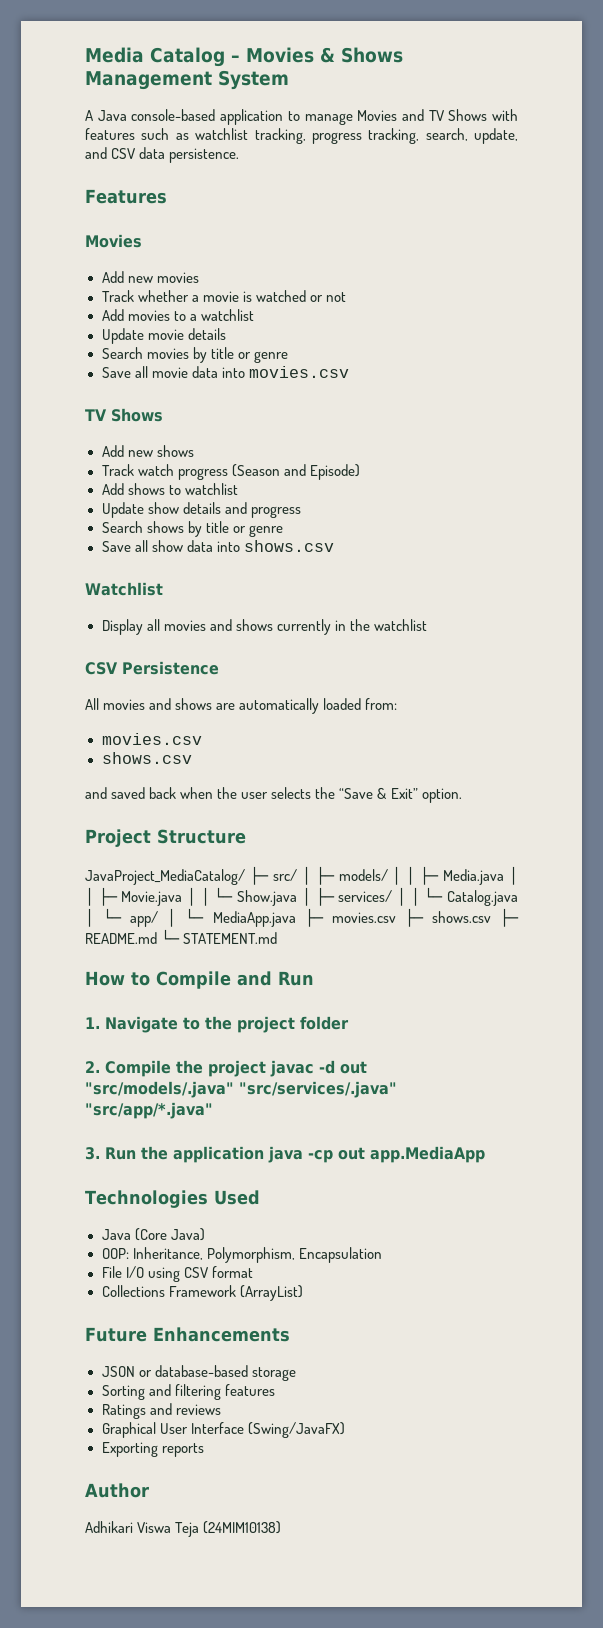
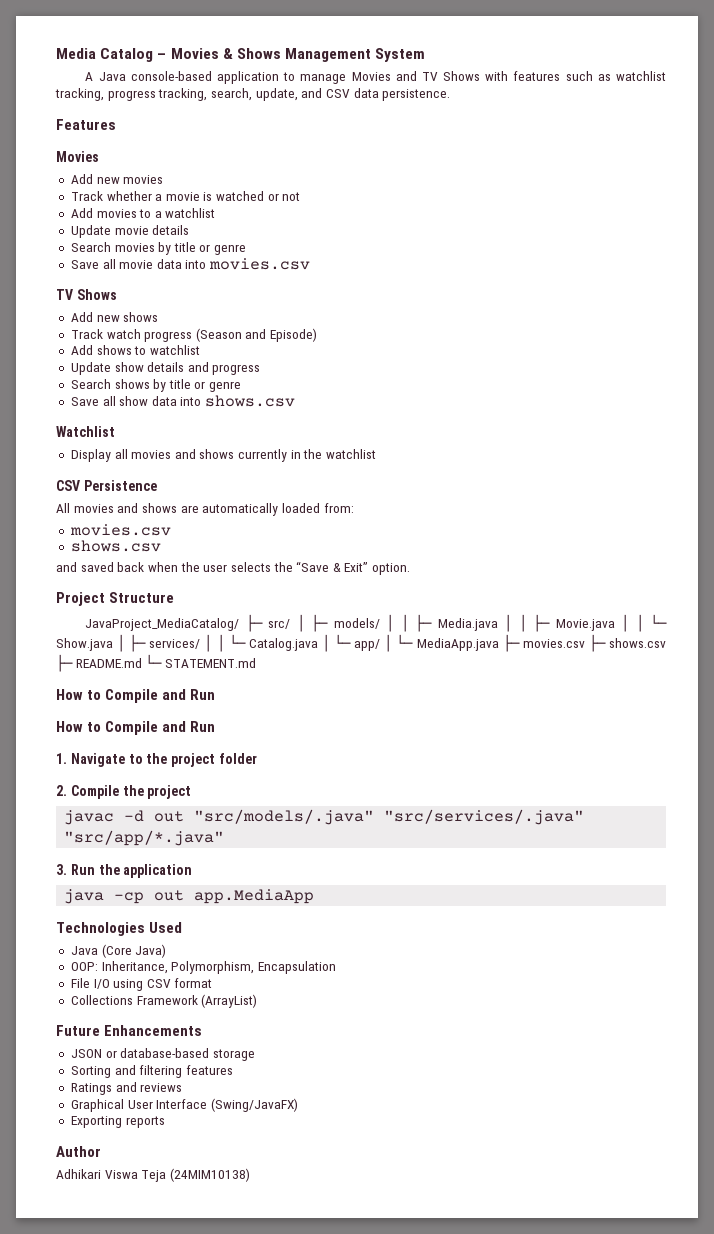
(314, 978) none -> [56,721,216,735] // How to Compile and Run
(266, 1068) none -> (192, 792) //
(264, 1154) none -> (193, 871) //

